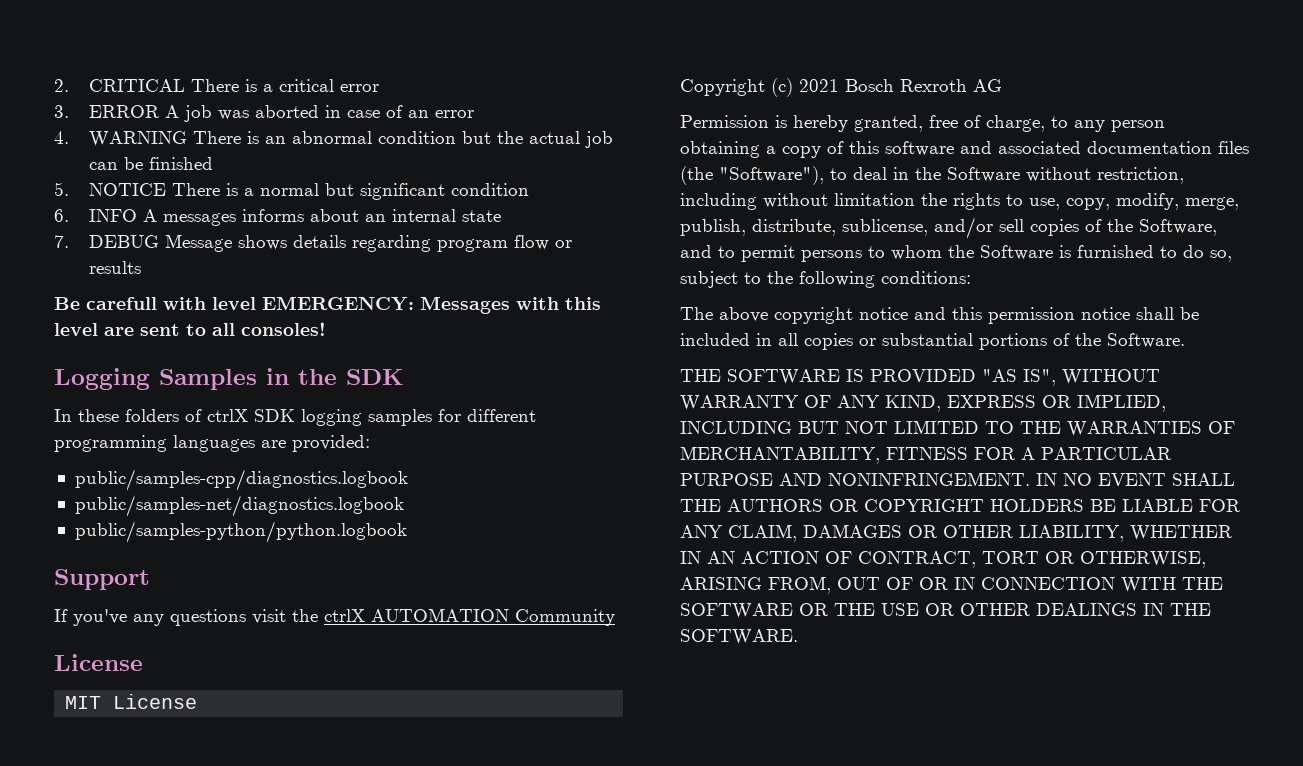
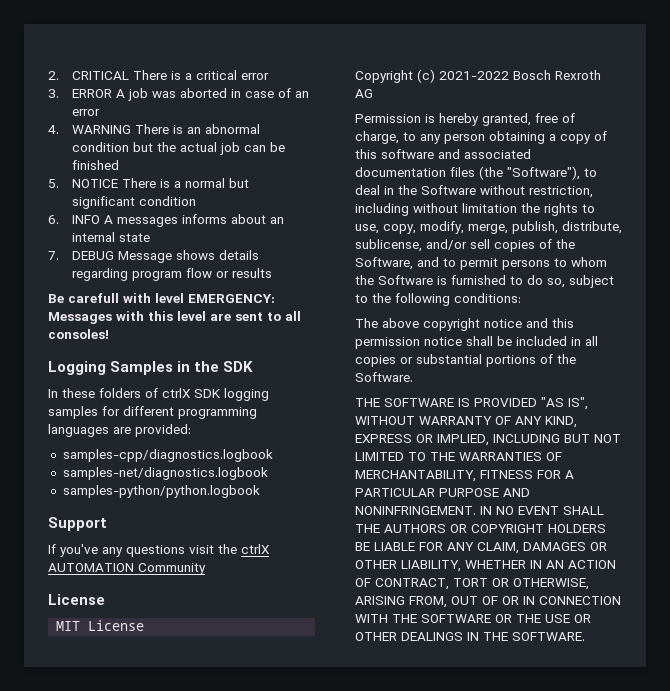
[74,469,408,491] [74,495,404,517] [74,521,407,543] public/samples-cpp/diagnostics.logbook // public/samples-net/diagnostics.logbook // public/samples-python/python.logbook -> [62,449,273,462] [62,467,268,480] [62,485,260,498] samples-cpp/diagnostics.logbook // samples-net/diagnostics.logbook // samples-python/python.logbook
[799,79,839,92] 2021 -> [439,71,509,80] 2021-2022

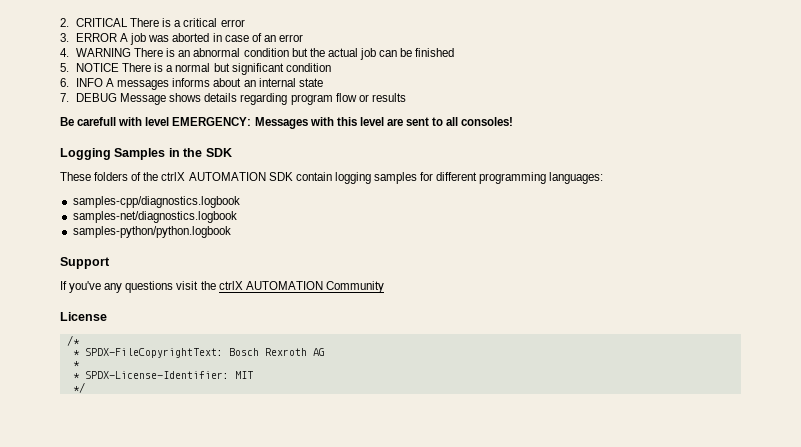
[48,388,221,398] In these folders of ctrlX SDK -> [60,172,332,181] These folders of the ctrlX AUTOMATION SDK contain
[48,424,191,437] languages are provided: -> [549,172,604,184] languages:
[56,620,145,631] [355,69,601,83] [355,89,373,98] [355,113,575,126] [355,131,607,144] [355,149,531,159] [355,166,597,180] [355,185,593,198] [355,203,595,216] [355,221,622,234] [355,239,575,252] [355,257,607,270] [355,275,614,288] [355,293,521,306] [355,318,574,331] [355,336,598,349] [355,354,576,367] [355,372,413,382] [355,397,588,410] [355,416,577,428] [355,434,621,446] [355,452,562,461] [355,470,574,482] [355,488,530,497] [355,506,604,515] [355,524,606,533] [355,542,607,554] [355,560,616,572] [355,578,589,590] [355,596,621,608] [355,614,591,623] [355,632,585,641] MIT License // Copyright (c) 2021-2022 Bosch Rexroth AG // Permission is hereby granted, free of charge, to any person obtaining a copy of this software and associated documentation files (the "Software"), to deal in the Software without restriction, including without limitation the rights to use, copy, modify, merge, publish, distribute, sublicense, and/or sell copies of the Software, and to permit persons to whom the Software is furnished to do so, subject to the following conditions: // The above copyright notice and this permission notice shall be included in all copies or substantial portions of the Software. // THE SOFTWARE IS PROVIDED "AS IS", WITHOUT WARRANTY OF ANY KIND, EXPRESS OR IMPLIED, INCLUDING BUT NOT LIMITED TO THE WARRANTIES OF MERCHANTABILITY, FITNESS FOR A PARTICULAR PURPOSE AND NONINFRINGEMENT. IN NO EVENT SHALL THE AUTHORS OR COPYRIGHT HOLDERS BE LIABLE FOR ANY CLAIM, DAMAGES OR OTHER LIABILITY, WHETHER IN AN ACTION OF CONTRACT, TORT OR OTHERWISE, ARISING FROM, OUT OF OR IN CONNECTION WITH THE SOFTWARE OR THE USE OR OTHER DEALINGS IN THE SOFTWARE. -> [66,335,80,346] [72,348,325,358] [72,361,80,367] [72,371,253,379] [72,382,85,393] /* // * SPDX-FileCopyrightText: Bosch Rexroth AG // * // * SPDX-License-Identifier: MIT // */

